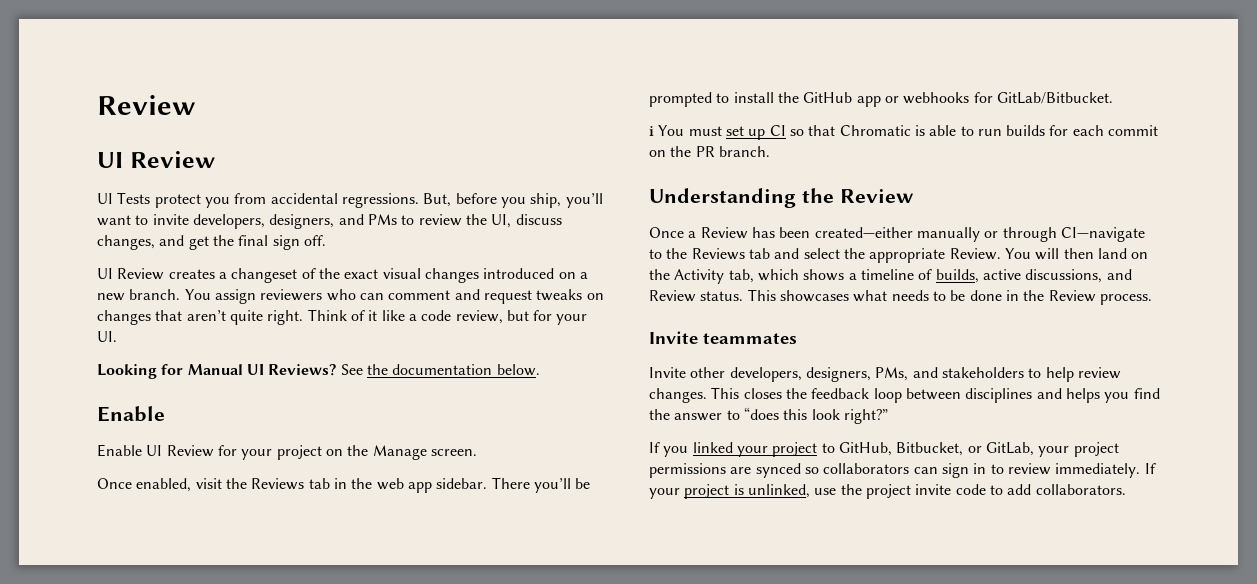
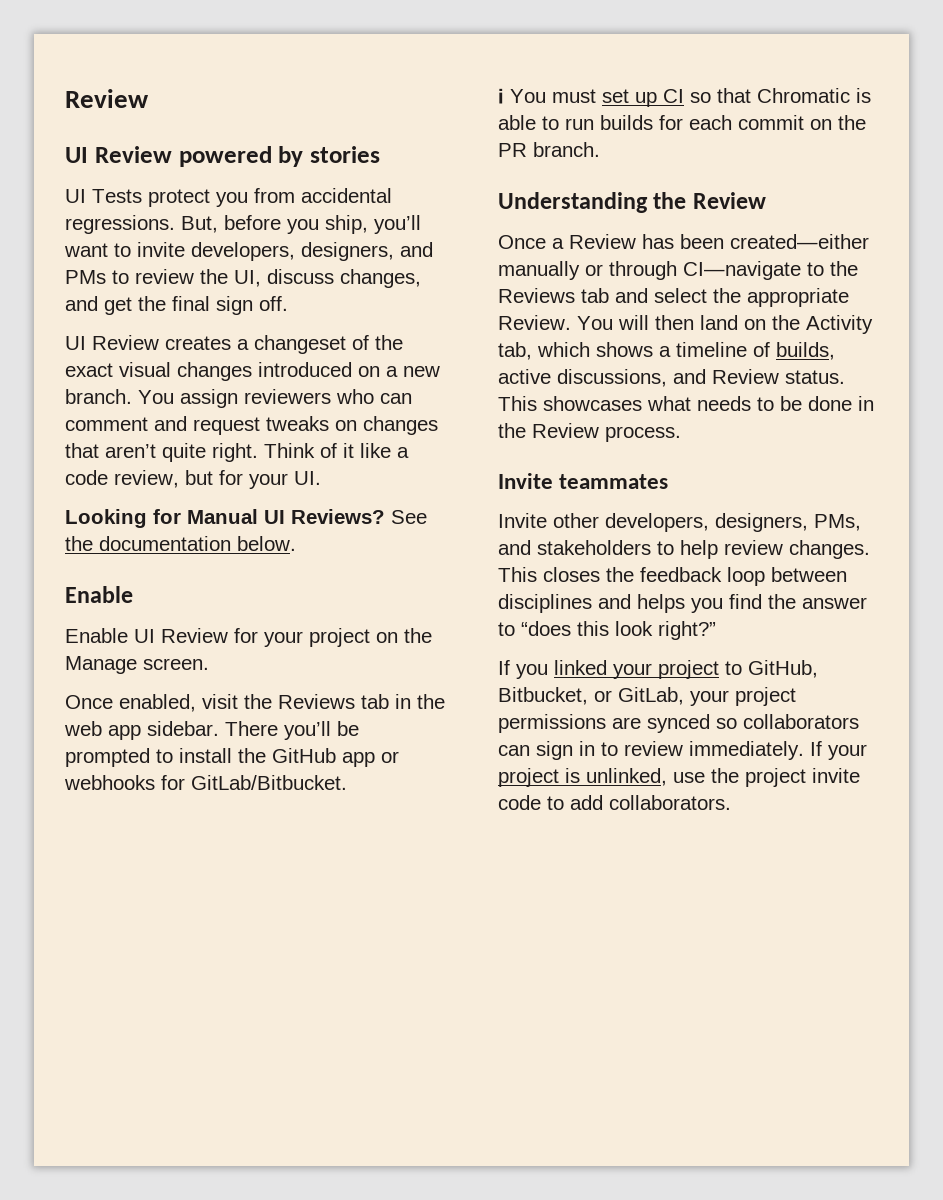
(215, 159) none -> [178,146,380,167] powered by stories

